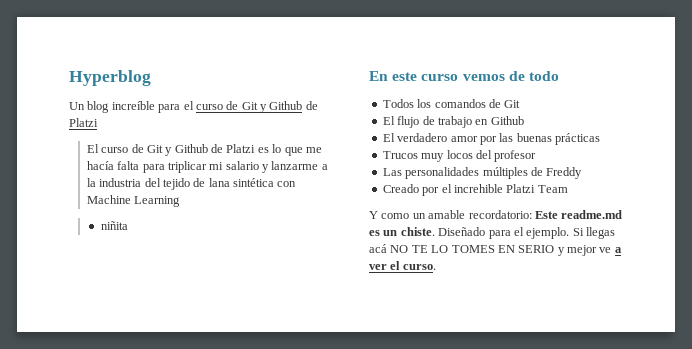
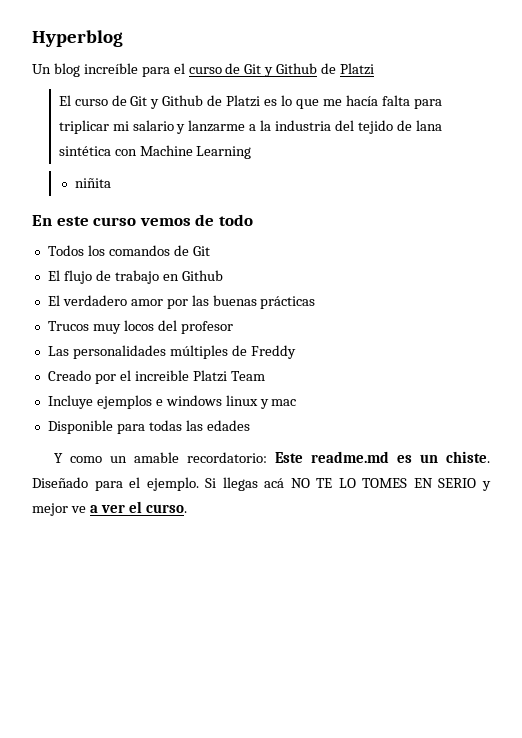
[453,184,503,193] increhible -> [134,370,189,381] increible
(568, 189) none -> [47,395,297,409] [47,420,250,434] // Incluye ejemplos e windows linux y mac // Disponible para todas las edades

